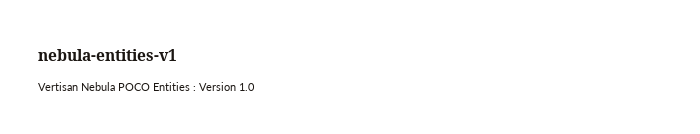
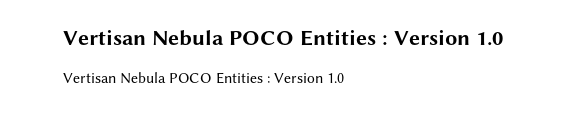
[38,49,177,61] nebula-entities-v1 -> [63,29,503,46] Vertisan Nebula POCO Entities : Version 1.0

